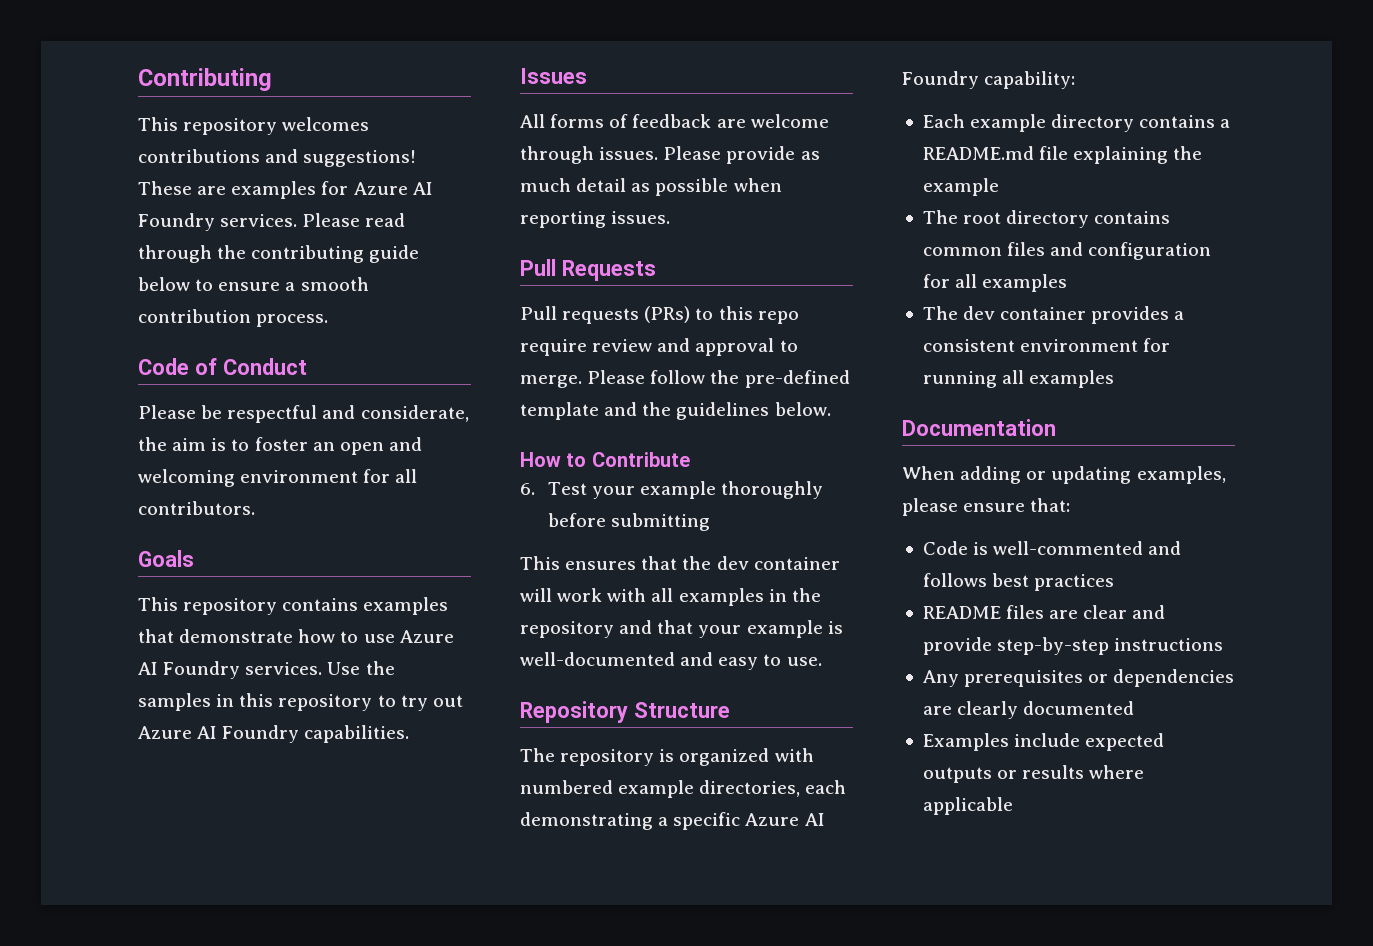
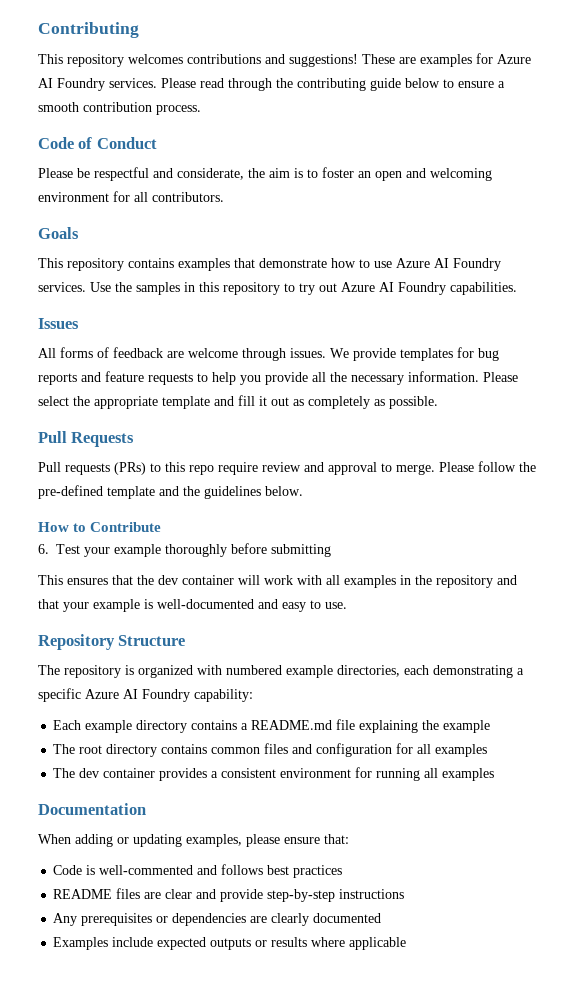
[663,146,820,164] [520,178,782,196] [520,211,671,228] Please provide as much detail as possible when reporting issues. -> [330,347,499,361] [38,371,518,385] [38,395,438,409] We provide templates for bug reports and feature requests to help you provide all the necessary information. Please select the appropriate template and fill it out as completely as possible.

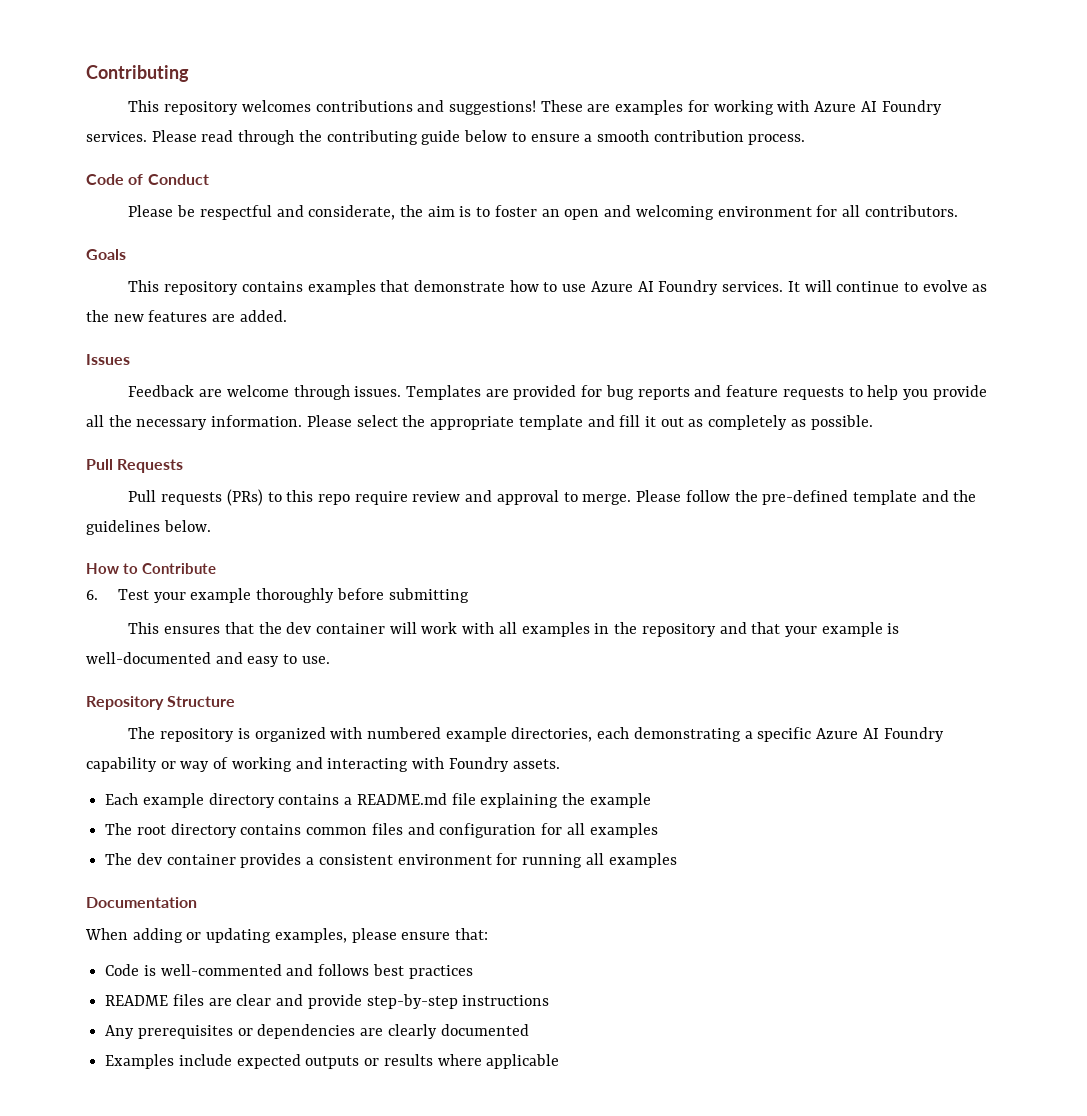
(493, 58) none -> [713,100,810,115] working with
[90,282,517,295] [38,318,79,329] [38,347,163,358] Use the samples in this repository to try out Azure AI Foundry capabilities. // Issues // All forms of feedback -> [787,280,988,292] [86,310,287,322] [86,354,130,365] [128,385,195,397] It will continue to evolve as the new features are added. // Issues // Feedback
[330,348,453,361] We provide templates -> [406,385,577,400] Templates are provided
[194,689,253,702] capability: -> [86,757,560,772] capability or way of working and interacting with Foundry assets.

